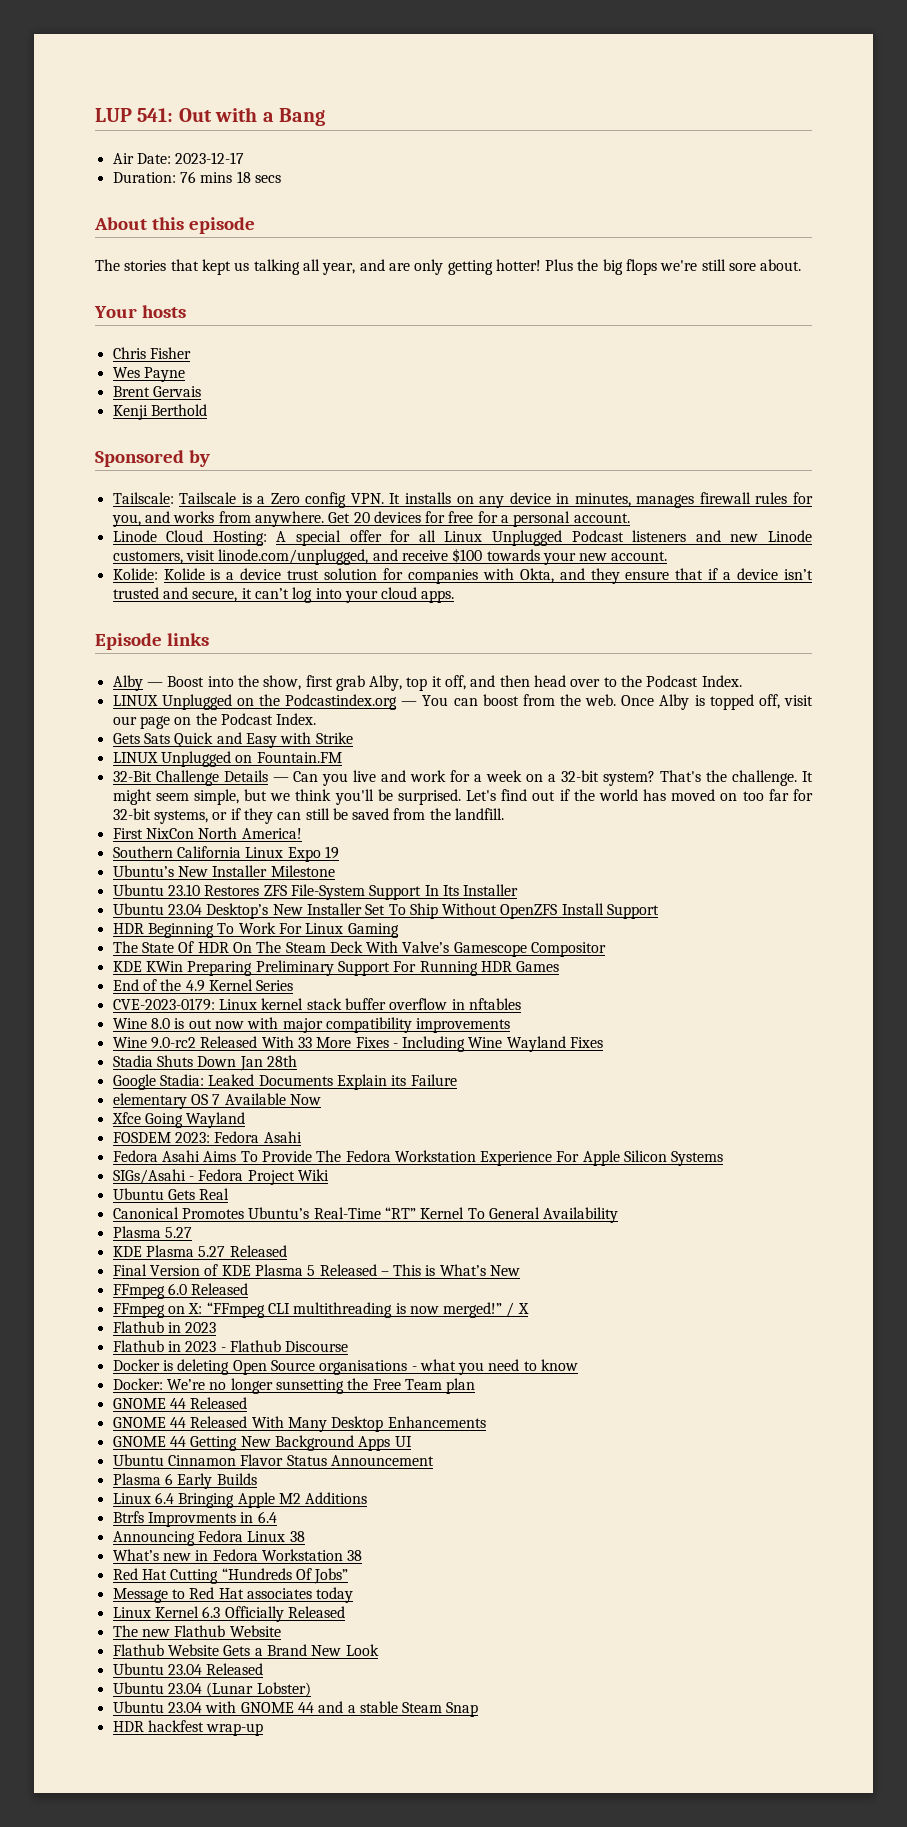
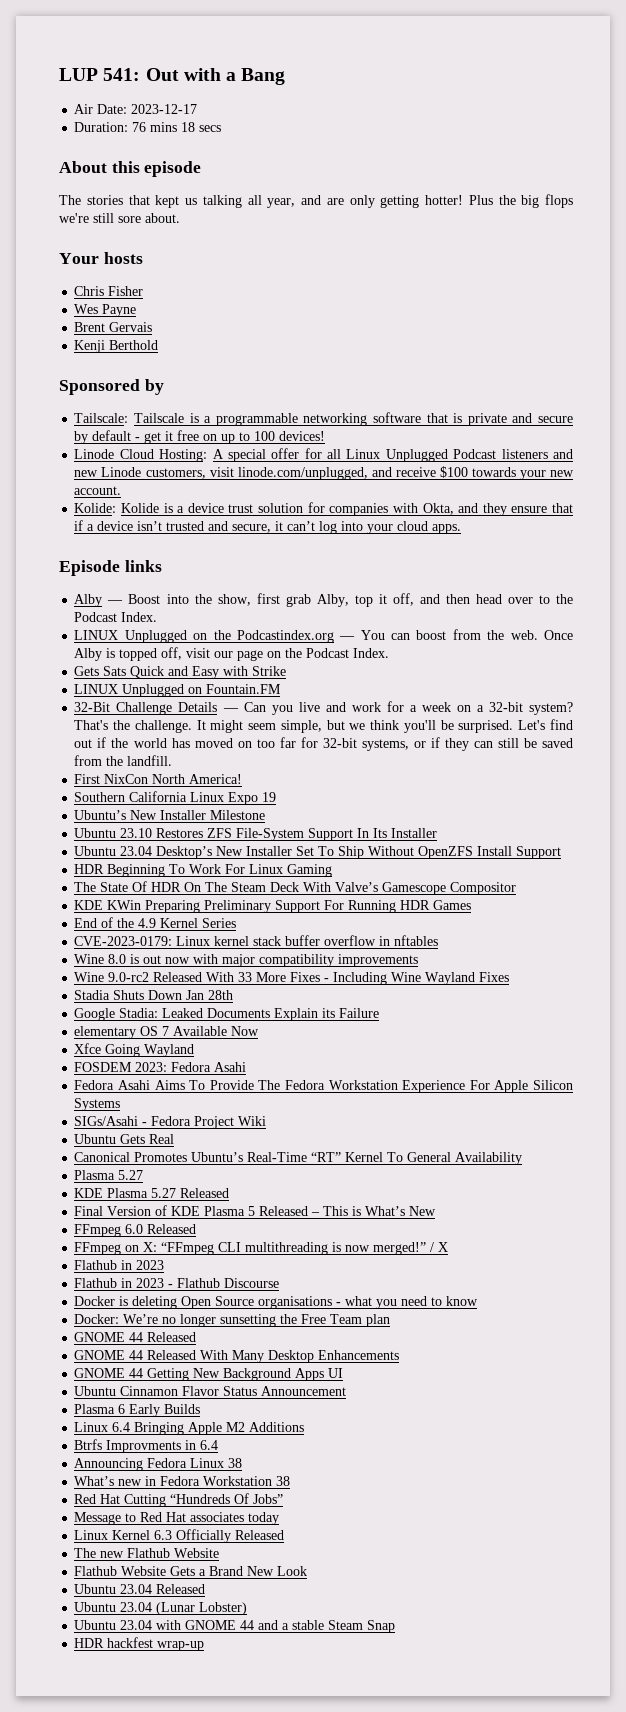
[270,492,813,508] [111,511,630,527] Zero config VPN. It installs on any device in minutes, manages firewall rules for you, and works from anywhere. Get 20 devices for free for a personal account. -> [215,412,574,426] [74,430,326,444] programmable networking software that is private and secure by default - get it free on up to 100 devices!

